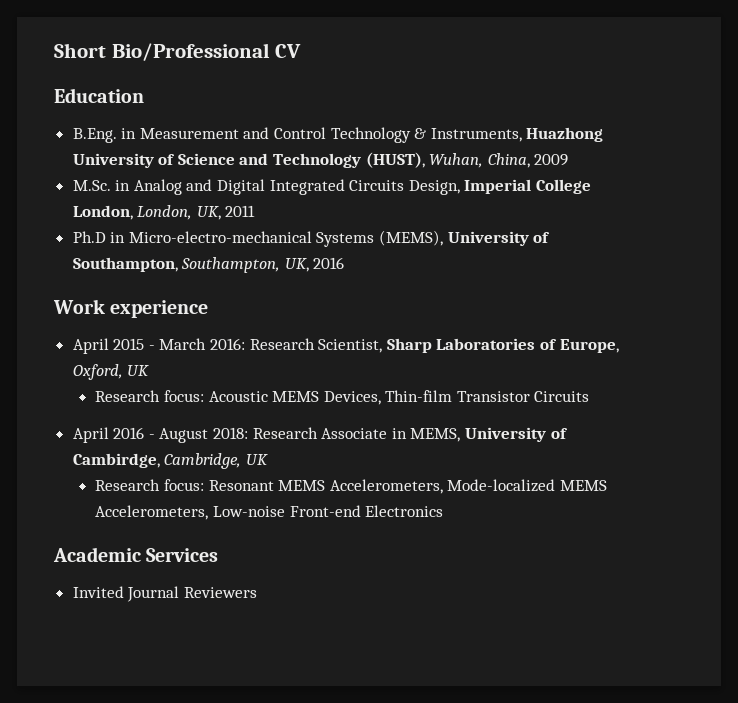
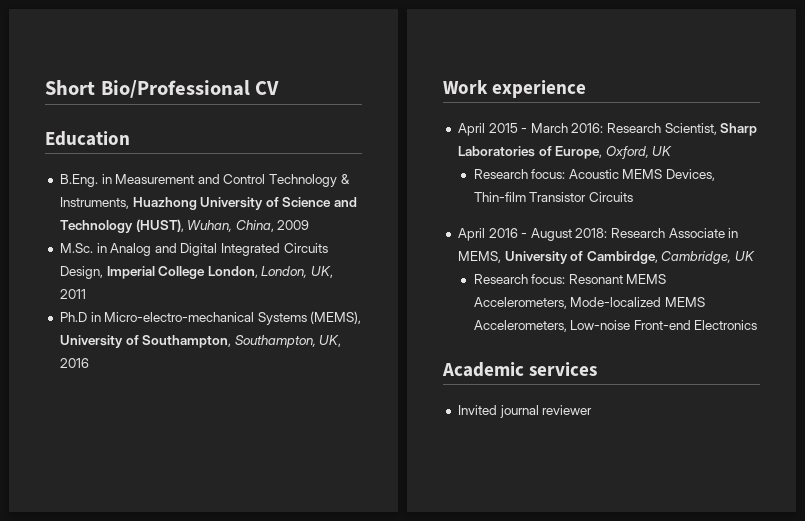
[146,548,219,562] Services -> [529,362,598,376] services
[127,586,257,602] Journal Reviewers -> [499,405,593,418] journal reviewer

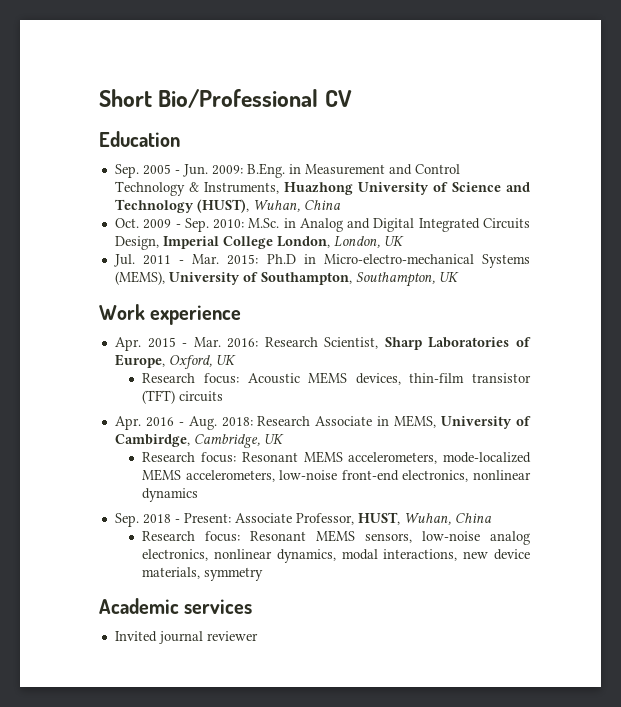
(130, 138) none -> [114,164,243,178] Sep. 2005 - Jun. 2009:
[235,220,274,232] China, -> [303,200,341,210] [114,218,139,228] China // Oct.
(310, 225) // -> [175,218,245,232] - Sep. 2010:
[311,266,334,278] UK, -> [383,236,404,246] [113,254,135,267] UK // Jul.
(86, 294) // -> [179,254,259,265] - Mar. 2015:
[319,335,342,347] [59,358,89,368] UK, 2016 -> [438,272,459,282] UK
[457,123,485,136] April -> [114,337,141,351] Apr.
[530,123,568,133] March -> [193,337,221,347] Mar.
[666,169,716,181] [473,192,633,202] [457,228,485,241] Devices, Thin-film Transistor Circuits // April -> [355,373,531,385] [142,390,224,404] [114,416,141,430] devices, thin-film transistor (TFT) circuits // Apr.
[530,228,572,241] August -> [188,416,217,430] Aug.
[473,297,705,309] [473,320,758,332] Accelerometers, Mode-localized MEMS Accelerometers, Low-noise Front-end Electronics -> [348,452,531,464] [142,469,531,482] [142,488,199,502] [114,512,492,527] [142,530,530,545] [142,549,530,563] [142,567,264,581] accelerometers, mode-localized MEMS accelerometers, low-noise front-end electronics, nonlinear dynamics // Sep. 2018 - Present: Associate Professor, HUST, Wuhan, China // Research focus: Resonant MEMS sensors, low-noise analog electronics, nonlinear dynamics, modal interactions, new device materials, symmetry

